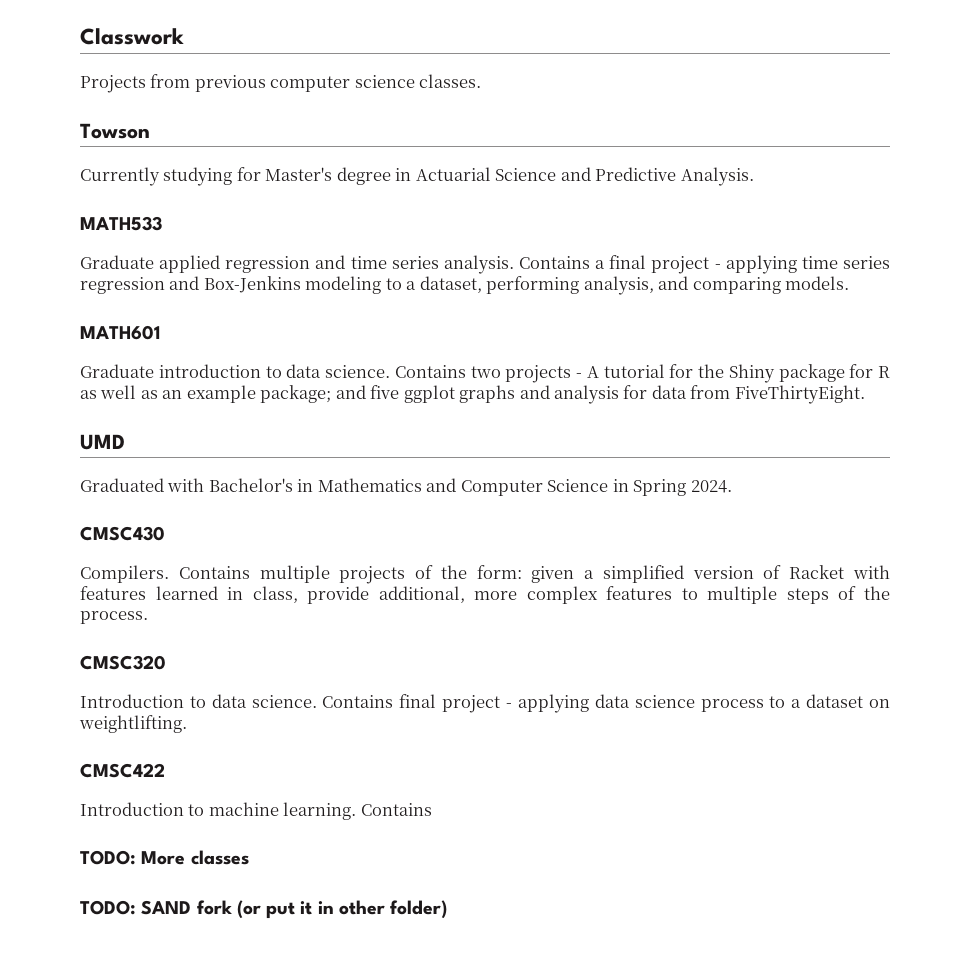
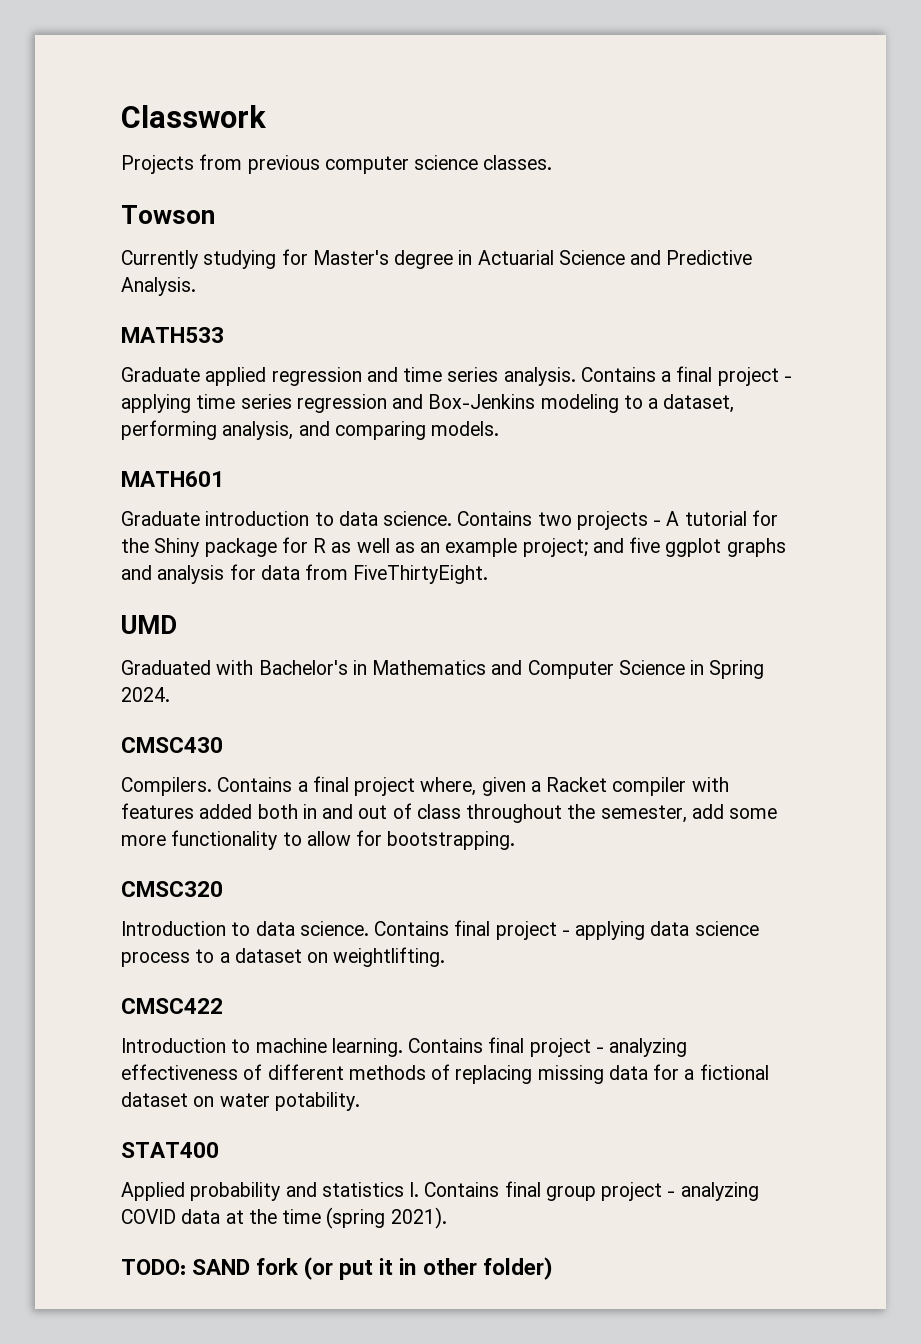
[260,385,332,403] package; -> [522,538,588,557] project;
[259,565,890,584] [80,586,891,604] [80,611,148,624] multiple projects of the form: given a simplified version of Racket with features learned in class, provide additional, more complex features to multiple steps of the process. -> [297,776,729,796] [121,803,778,823] [121,830,516,850] a final project where, given a Racket compiler with features added both in and out of class throughout the semester, add some more functionality to allow for bootstrapping.
[80,850,249,865] // TODO: More classes -> [488,1037,688,1057] [121,1064,769,1084] [121,1092,360,1111] [121,1142,219,1158] [121,1181,759,1201] [121,1207,447,1229] final project - analyzing effectiveness of different methods of replacing missing data for a fictional dataset on water potability. // STAT400 // Applied probability and statistics I. Contains final group project - analyzing COVID data at the time (spring 2021).

